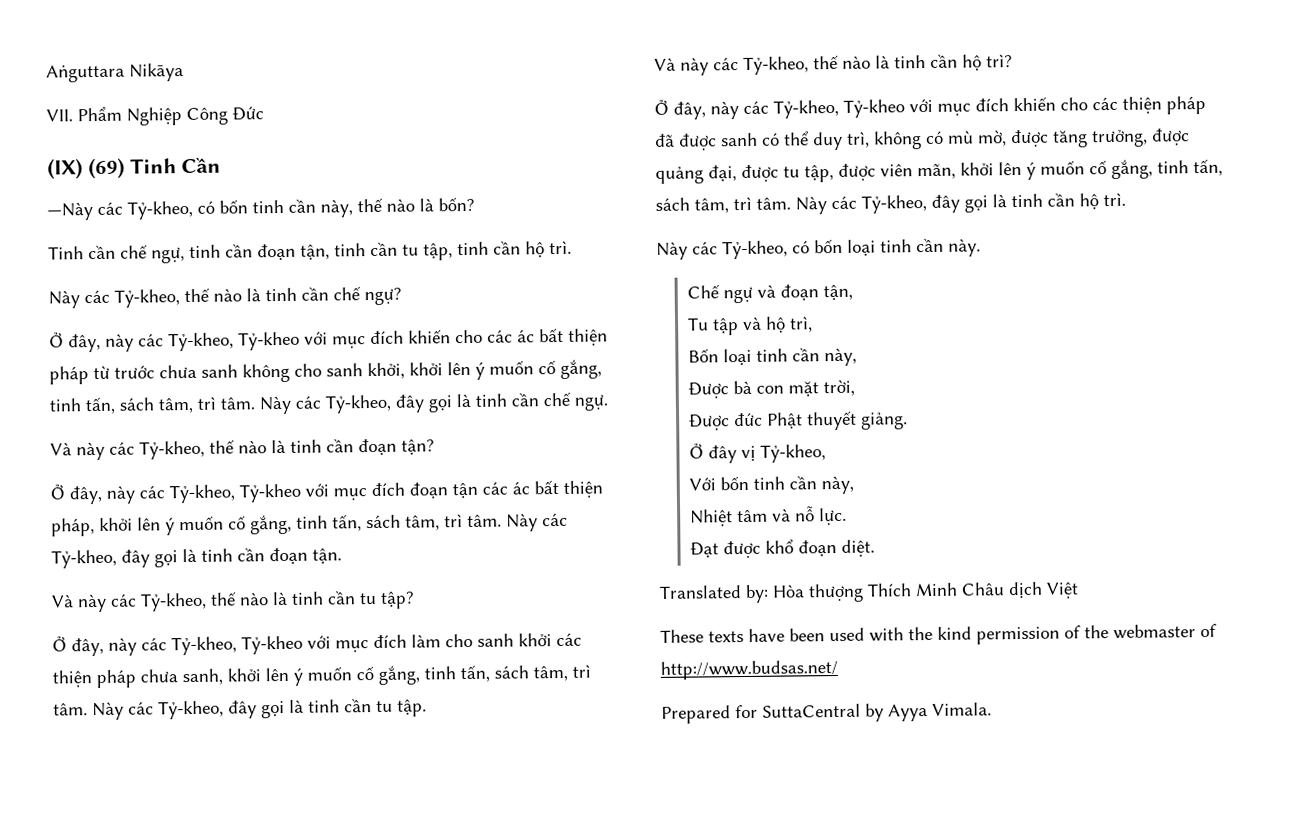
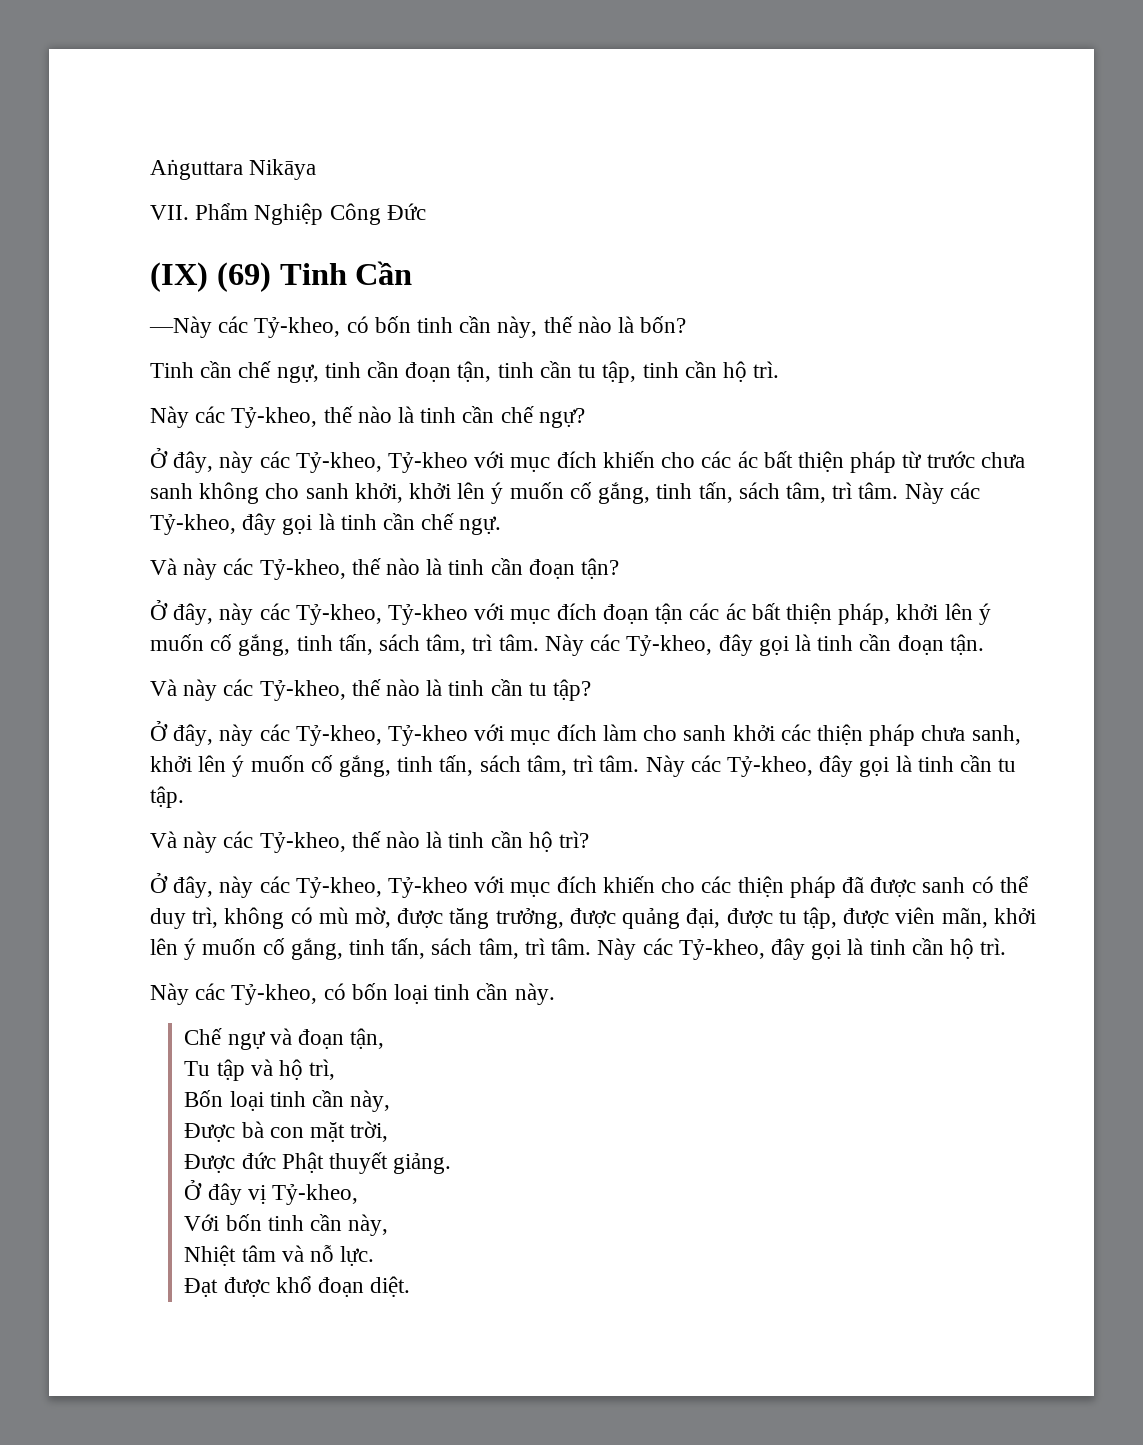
[659,581,1079,603] [660,623,1217,645] [660,659,838,680] [661,702,992,724] // Translated by: Hòa thượng Thích Minh Châu dịch Việt // These texts have been used with the kind permission of the webmaster of http://www.budsas.net/ // Prepared for SuttaCentral by Ayya Vimala. -> (411, 1286) none

